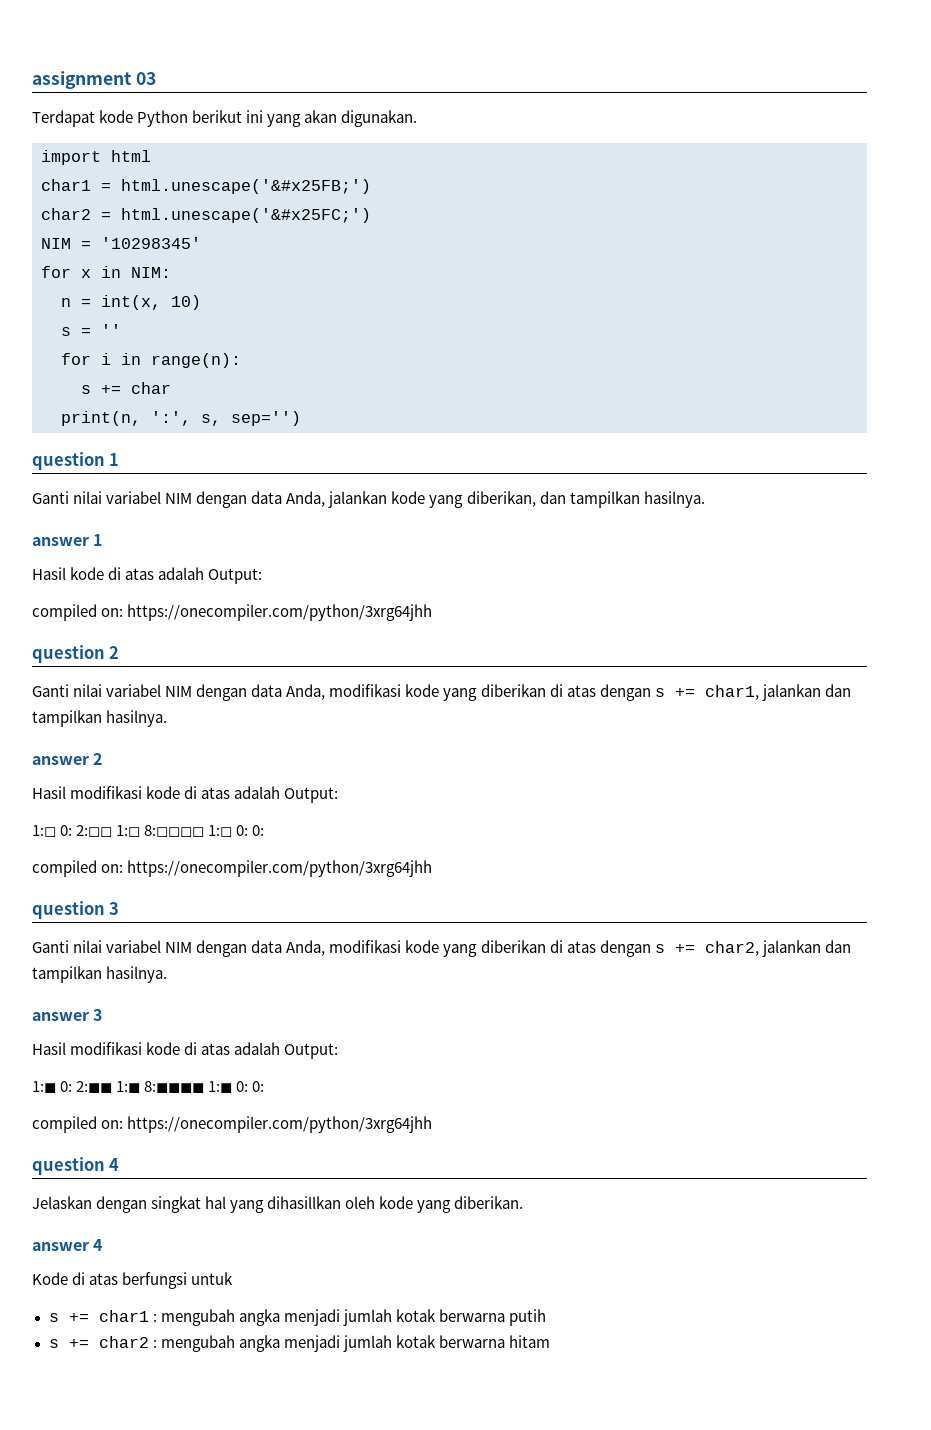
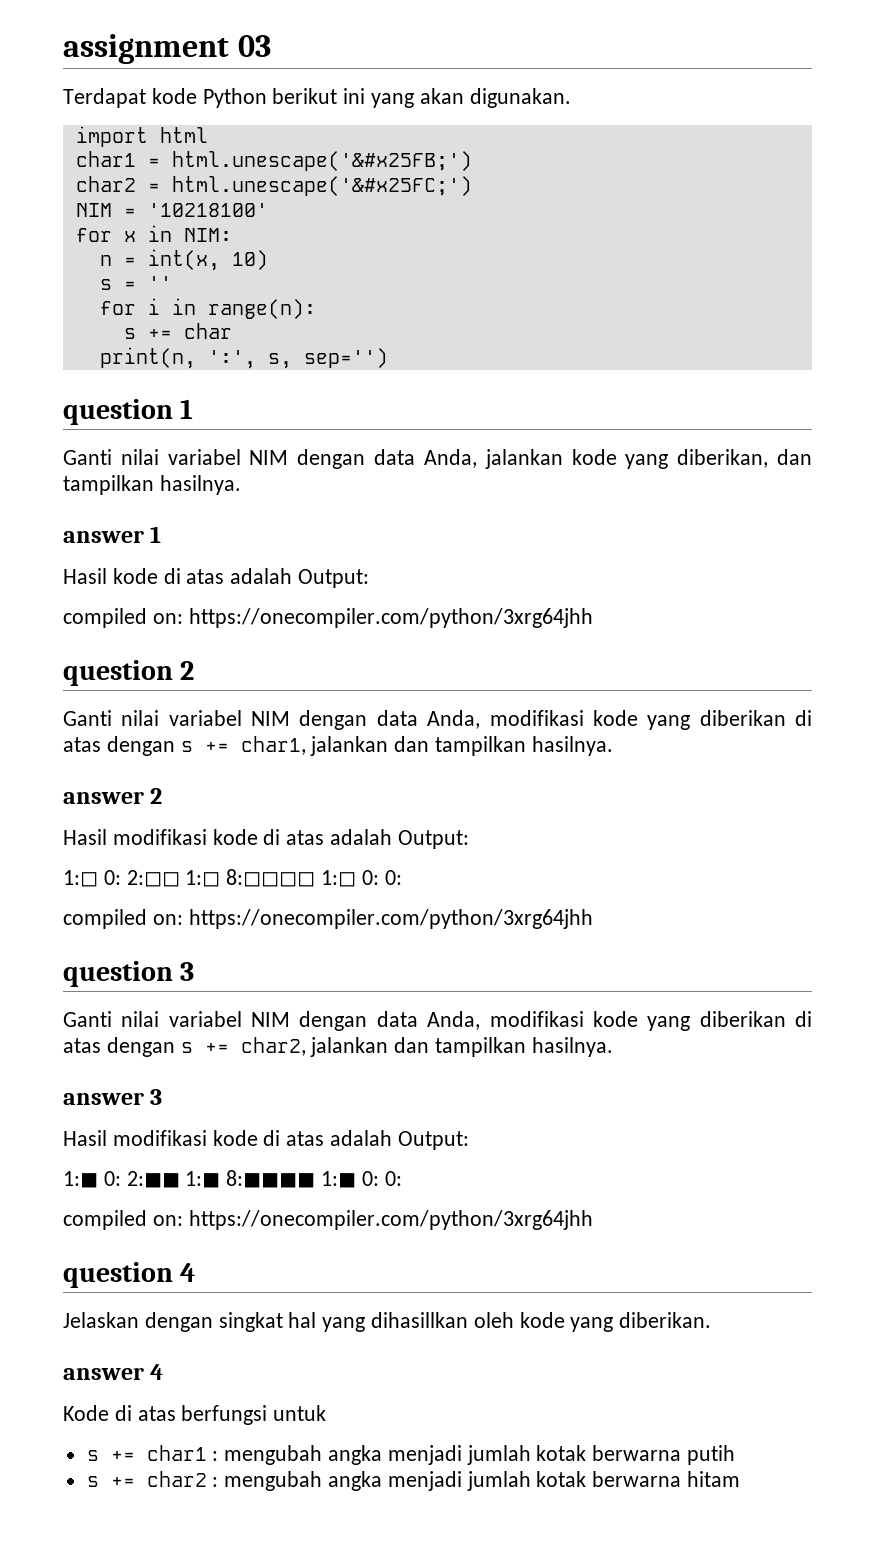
[101,237,201,249] '10298345' -> [147,203,268,217] '10218100'

